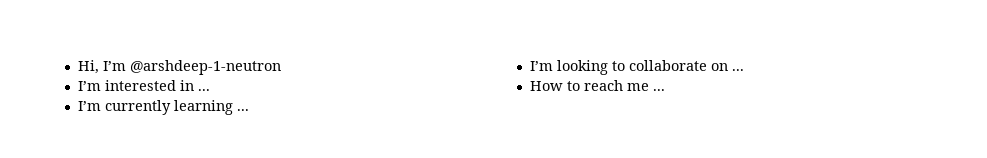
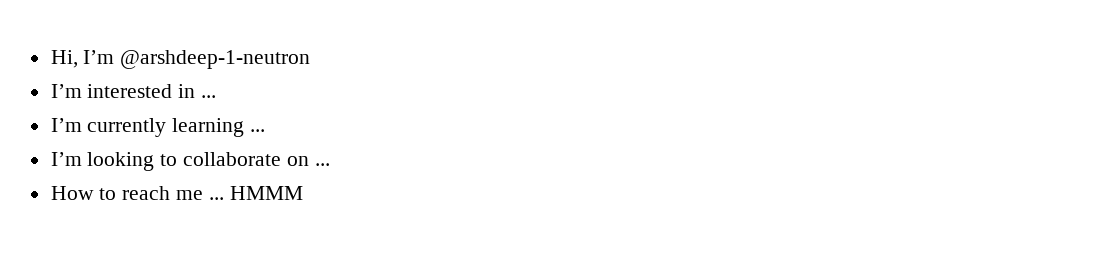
(665, 90) none -> [229,186,303,200] HMMM

